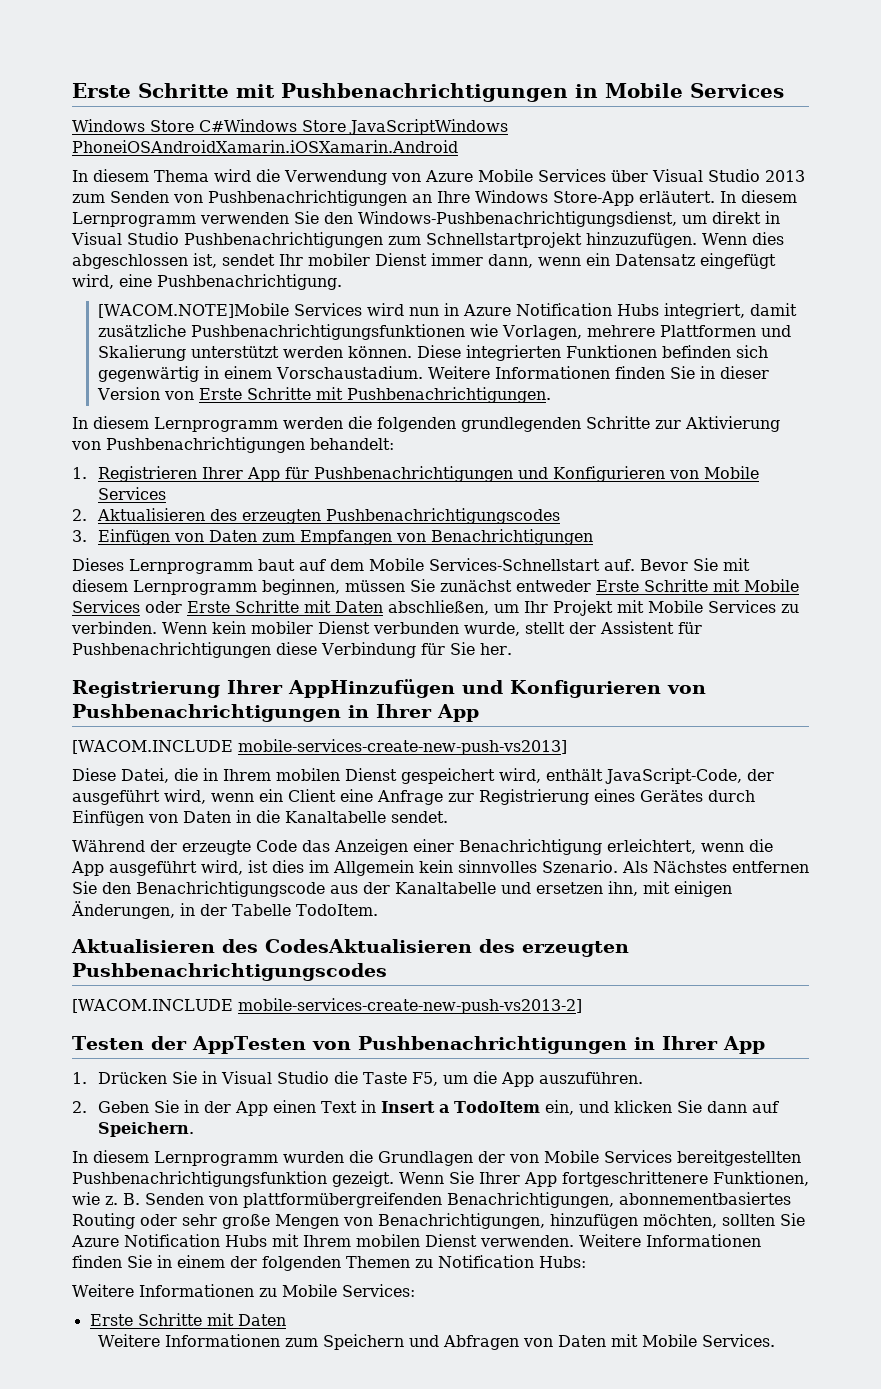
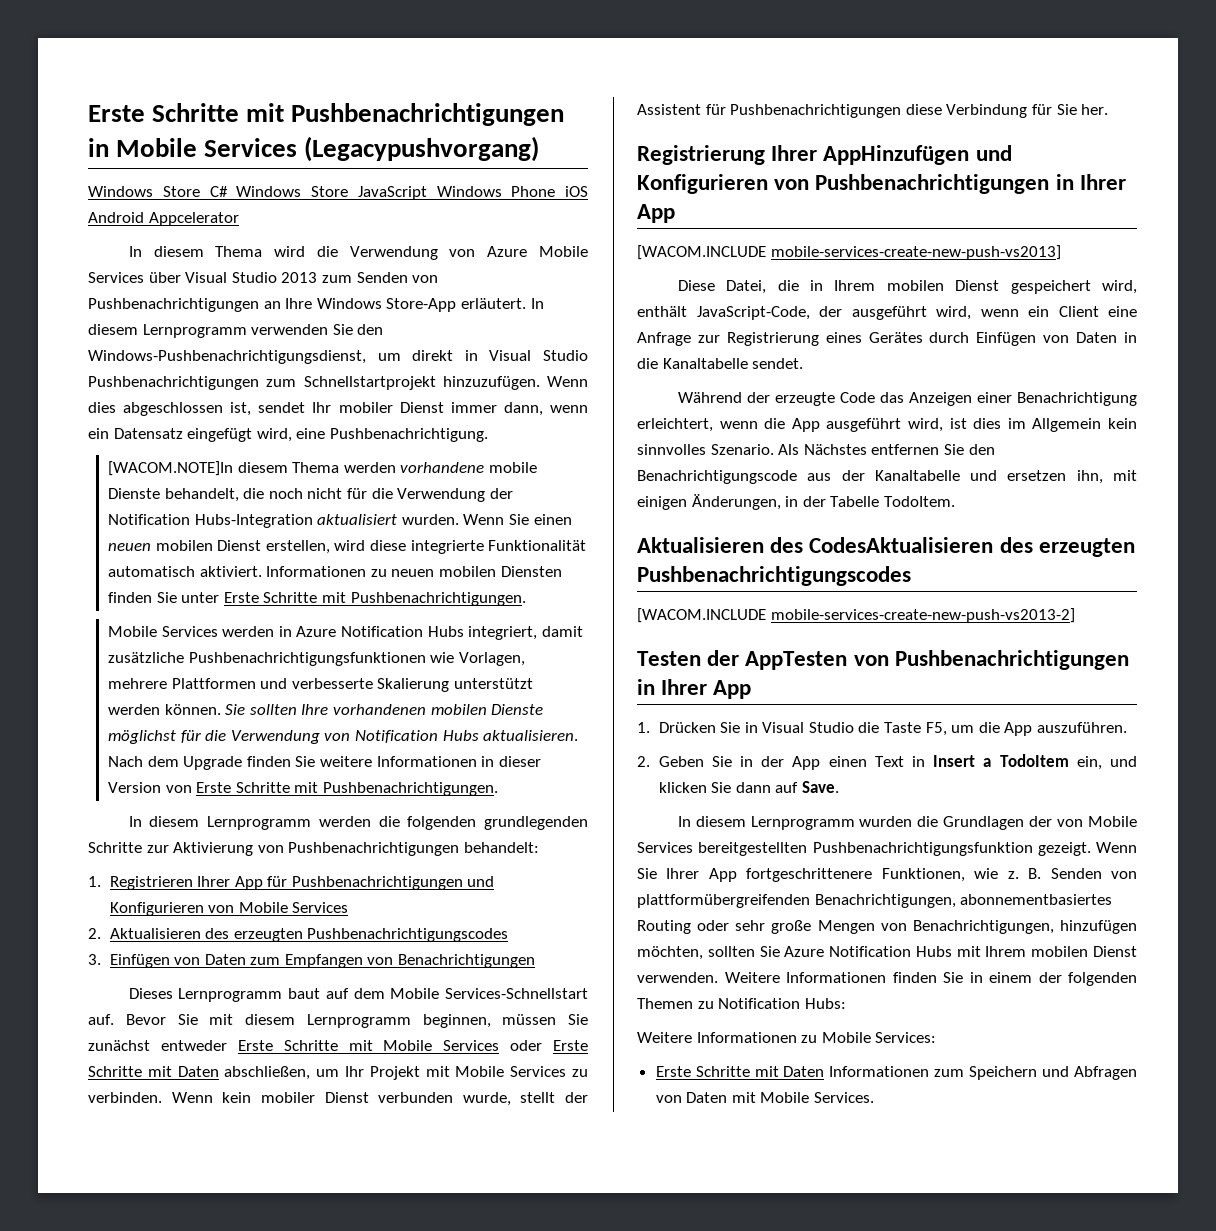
[72,119,508,135] [72,140,458,153] // Windows Store C#Windows Store JavaScriptWindows PhoneiOSAndroidXamarin.iOSXamarin.Android -> [304,136,540,162] [88,186,588,200] [88,212,239,226] (Legacypushvorgang) // Windows Store C# Windows Store JavaScript Windows Phone iOS Android Appcelerator
[97,303,439,318] [WACOM.NOTE]Mobile Services wird nun -> [108,461,537,476] [108,488,513,502] [108,514,572,528] [108,540,587,554] [108,566,562,577] [108,592,526,606] [108,626,275,637] [WACOM.NOTE]In diesem Thema werden vorhandene mobile Dienste behandelt, die noch nicht für die Verwendung der Notification Hubs-Integration aktualisiert wurden. Wenn Sie einen neuen mobilen Dienst erstellen, wird diese integrierte Funktionalität automatisch aktiviert. Informationen zu neuen mobilen Diensten finden Sie unter Erste Schritte mit Pushbenachrichtigungen. // Mobile Services werden
(791, 331) none -> [291,678,373,689] verbesserte
[416,345,768,361] [97,366,695,382] Diese integrierten Funktionen befinden sich gegenwärtig in einem Vorschaustadium. Weitere Informationen finden Sie -> [225,704,544,715] [108,730,579,744] [108,756,477,770] Sie sollten Ihre vorhandenen mobilen Dienste möglichst für die Verwendung von Notification Hubs aktualisieren. Nach dem Upgrade finden Sie weitere Informationen
[97,1122,194,1137] Speichern. -> [801,781,839,793] Save.
[97,1334,160,1347] // Weitere -> (825, 1071) none

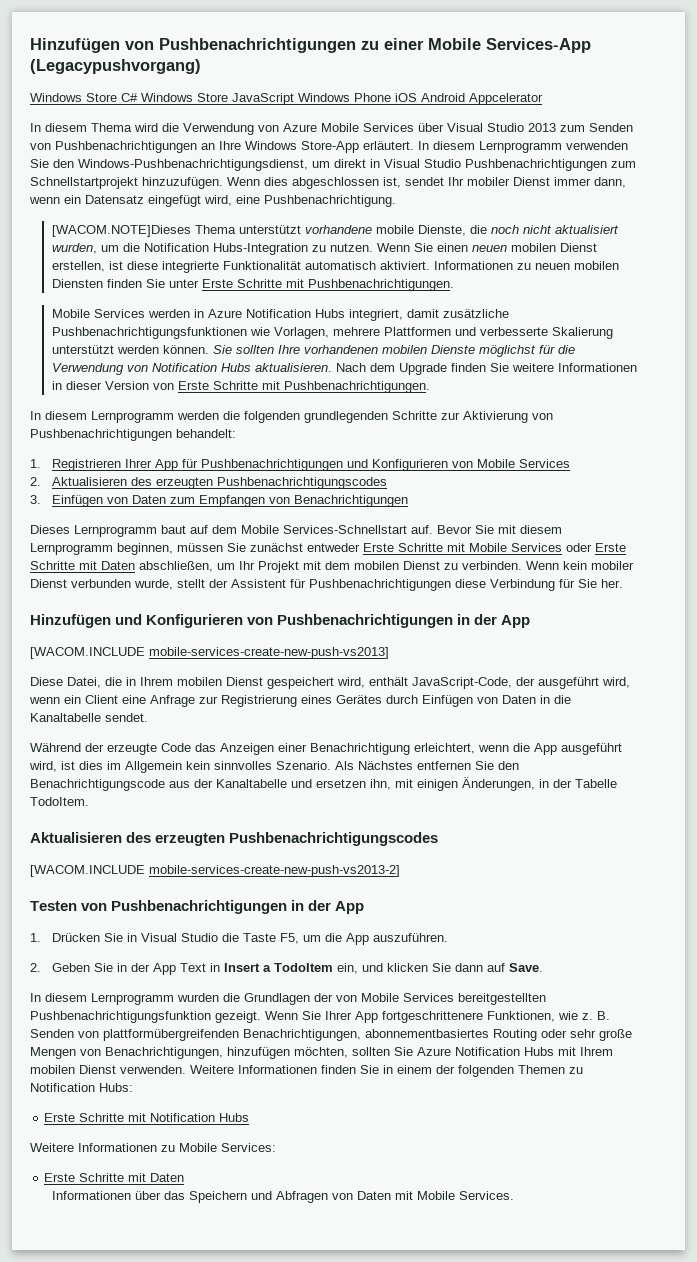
[88,103,565,126] [88,138,298,157] Erste Schritte mit Pushbenachrichtigungen in Mobile Services -> [30,38,591,53] Hinzufügen von Pushbenachrichtigungen zu einer Mobile Services-App
[108,461,537,476] [108,488,513,502] [108,514,459,528] [WACOM.NOTE]In diesem Thema werden vorhandene mobile Dienste behandelt, die noch nicht für die Verwendung der Notification Hubs-Integration aktualisiert wurden. -> [51,225,619,237] [51,243,373,255] [WACOM.NOTE]Dieses Thema unterstützt vorhandene mobile Dienste, die noch nicht aktualisiert wurden, um die Notification Hubs-Integration zu nutzen.
[334,540,366,551] wird -> [108,261,123,270] ist
[455,1066,567,1077] Mobile Services -> [325,561,440,570] dem mobilen Dienst
[637,145,970,165] Registrierung Ihrer AppHinzufügen -> [30,614,111,628] Hinzufügen
[1079,174,1126,190] Ihrer -> [474,614,498,625] der
[809,537,1033,553] CodesAktualisieren des -> (152, 837) none
[707,650,1129,670] [637,679,708,695] der AppTesten von Pushbenachrichtigungen in Ihrer -> [81,900,332,914] von Pushbenachrichtigungen in der
[828,756,867,767] einen -> (176, 969) none
(846, 1003) none -> [44,1113,250,1122] // Erste Schritte mit Notification Hubs
[829,1066,965,1077] Informationen zum -> [51,1191,185,1200] // Informationen über das

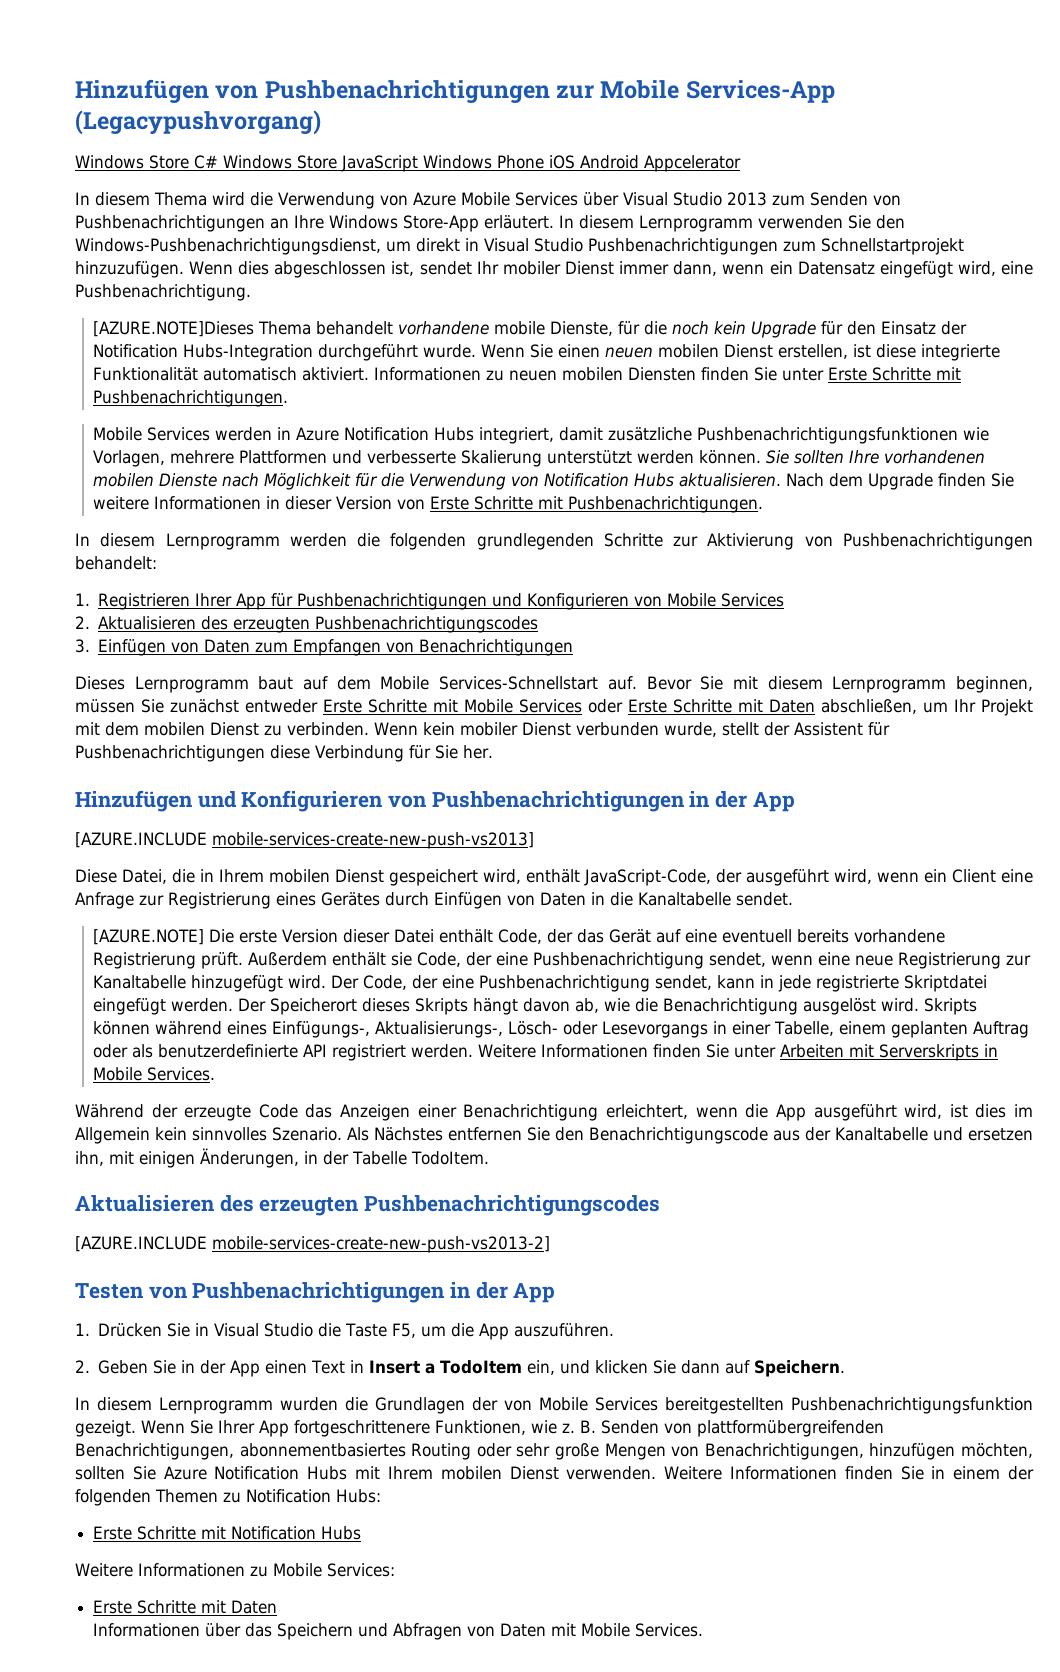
[361,38,424,50] zu einer -> [556,85,595,99] zur
[51,225,301,237] [WACOM.NOTE]Dieses Thema unterstützt -> [93,321,394,337] [AZURE.NOTE]Dieses Thema behandelt
(466, 230) none -> [618,321,641,335] für
[522,225,619,234] [51,243,373,255] nicht aktualisiert wurden, um die Notification Hubs-Integration zu nutzen. -> [714,321,968,338] [93,344,477,361] kein Upgrade für den Einsatz der Notification Hubs-Integration durchgeführt wurde.
[478,345,536,357] möglichst -> [222,473,352,490] nach Möglichkeit
[30,647,145,659] [WACOM.INCLUDE -> [75,832,207,848] [AZURE.INCLUDE
(148, 717) none -> [93,929,946,945] [93,952,1032,969] [93,975,988,992] [93,998,978,1015] [93,1021,1030,1038] [93,1044,999,1061] [93,1067,216,1081] // [AZURE.NOTE] Die erste Version dieser Datei enthält Code, der das Gerät auf eine eventuell bereits vorhandene Registrierung prüft. Außerdem enthält sie Code, der eine Pushbenachrichtigung sendet, wenn eine neue Registrierung zur Kanaltabelle hinzugefügt wird. Der Code, der eine Pushbenachrichtigung sendet, kann in jede registrierte Skriptdatei eingefügt werden. Der Speicherort dieses Skripts hängt davon ab, wie die Benachrichtigung ausgelöst wird. Skripts können während eines Einfügungs-, Aktualisierungs-, Lösch- oder Lesevorgangs in einer Tabelle, einem geplanten Auftrag oder als benutzerdefinierte API registriert werden. Weitere Informationen finden Sie unter Arbeiten mit Serverskripts in Mobile Services.
[30,865,145,877] [WACOM.INCLUDE -> [75,1236,207,1252] [AZURE.INCLUDE
(176, 969) none -> [265,1360,308,1374] einen
[508,963,543,972] Save. -> [754,1360,846,1377] Speichern.

